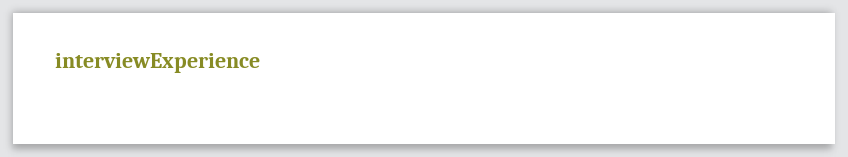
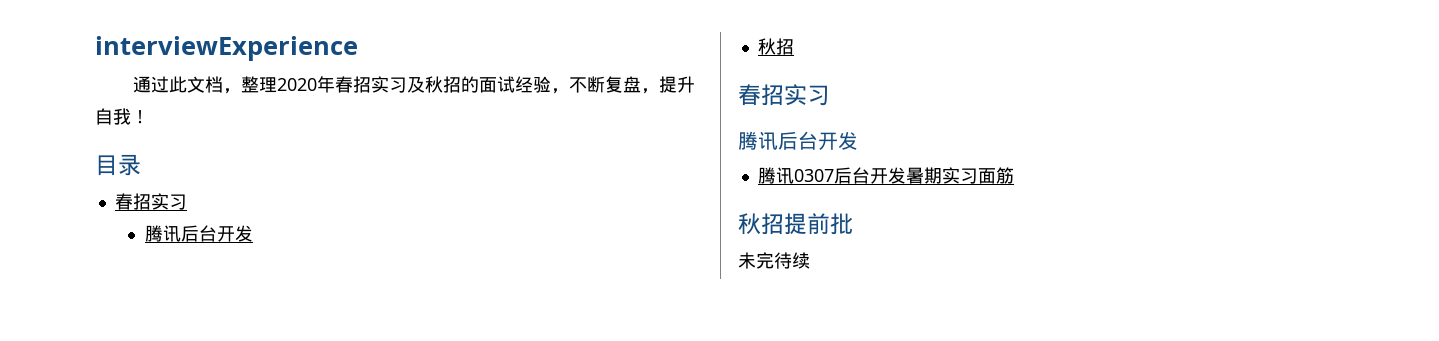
(260, 63) none -> [132,76,695,94] [95,108,149,125] [95,154,141,176] [114,193,187,210] [144,225,253,242] [757,38,794,55] [738,84,830,106] [738,131,858,150] [757,167,1014,184] [738,213,853,235] [738,252,810,269] // 通过此文档，整理2020年春招实习及秋招的面试经验，不断复盘，提升自我！ // 目录 // 春招实习 // 腾讯后台开发 // 秋招 // 春招实习 // 腾讯后台开发 // 腾讯0307后台开发暑期实习面筋 // 秋招提前批 // 未完待续

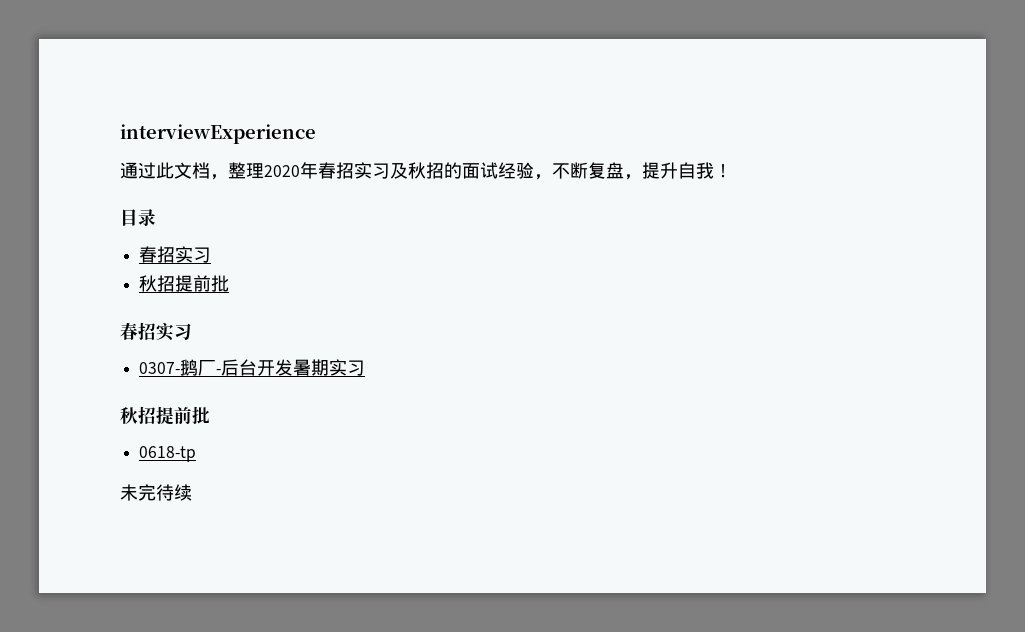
[144,225,253,242] [757,38,794,55] [738,84,830,106] [738,131,858,150] [757,167,834,184] // 腾讯后台开发 // 秋招 // 春招实习 // 腾讯后台开发 // 腾讯0307 -> [139,275,230,292] [120,322,192,341] [139,359,222,376] // 秋招提前批 // 春招实习 // 0307-鹅厂-
[977,167,1014,184] [738,213,853,235] 面筋 // 秋招提前批 -> [120,406,210,425] [139,446,197,462] // 秋招提前批 // 0618-tp

